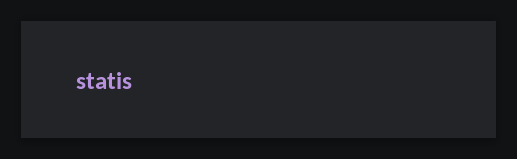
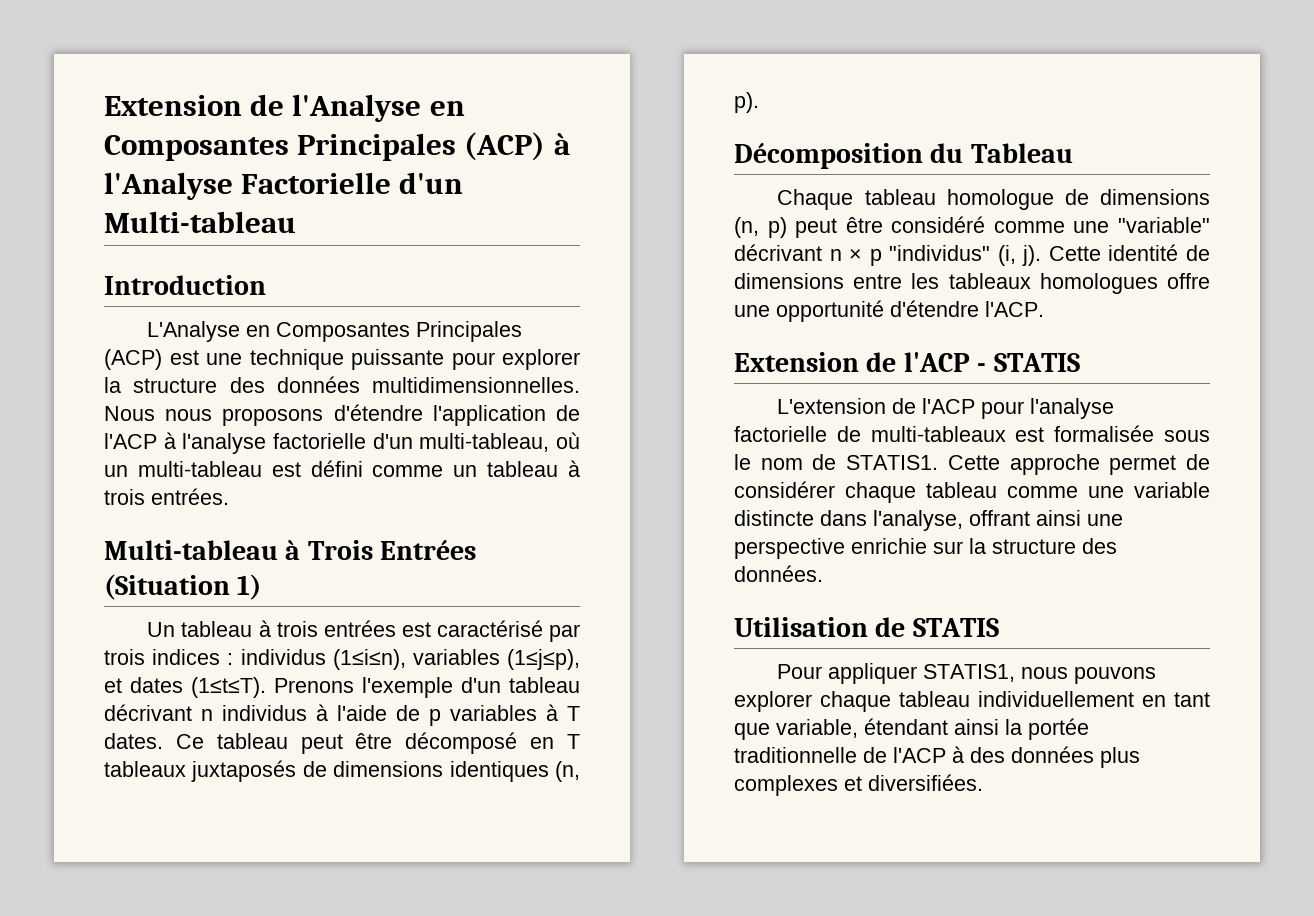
[76,72,132,89] statis -> [104,94,465,122] [104,132,570,161] [104,172,464,200] [104,211,296,233] [104,275,266,295] [147,321,523,342] [104,349,580,370] [104,376,580,393] [104,404,580,426] [104,432,580,454] [104,460,580,477] [104,488,229,505] [104,540,477,560] [104,574,262,600] [147,620,580,642] [104,649,580,670] [104,677,580,698] [104,704,580,726] [104,732,580,754] [104,760,580,782] [734,92,759,113] [734,143,1073,169] [777,189,1210,210] [734,216,1210,238] [734,244,1210,266] [734,273,1210,294] [734,300,1044,322] [734,352,1080,372] [777,398,1115,419] [734,425,1210,442] [734,454,1210,475] [734,481,1210,503] [734,510,1123,531] [734,538,1117,559] [734,565,823,582] [734,617,999,637] [777,663,1157,684] [734,691,1210,712] [734,718,1089,740] [734,746,1140,768] [734,774,983,796] Extension de l'Analyse en Composantes Principales (ACP) à l'Analyse Factorielle d'un Multi-tableau // Introduction // L'Analyse en Composantes Principales (ACP) est une technique puissante pour explorer la structure des données multidimensionnelles. Nous nous proposons d'étendre l'application de l'ACP à l'analyse factorielle d'un multi-tableau, où un multi-tableau est défini comme un tableau à trois entrées. // Multi-tableau à Trois Entrées (Situation 1) // Un tableau à trois entrées est caractérisé par trois indices : individus (1≤i≤n), variables (1≤j≤p), et dates (1≤t≤T). Prenons l'exemple d'un tableau décrivant n individus à l'aide de p variables à T dates. Ce tableau peut être décomposé en T tableaux juxtaposés de dimensions identiques (n, p). // Décomposition du Tableau // Chaque tableau homologue de dimensions (n, p) peut être considéré comme une "variable" décrivant n × p "individus" (i, j). Cette identité de dimensions entre les tableaux homologues offre une opportunité d'étendre l'ACP. // Extension de l'ACP - STATIS // L'extension de l'ACP pour l'analyse factorielle de multi-tableaux est formalisée sous le nom de STATIS1. Cette approche permet de considérer chaque tableau comme une variable distincte dans l'analyse, offrant ainsi une perspective enrichie sur la structure des données. // Utilisation de STATIS // Pour appliquer STATIS1, nous pouvons explorer chaque tableau individuellement en tant que variable, étendant ainsi la portée traditionnelle de l'ACP à des données plus complexes et diversifiées.

